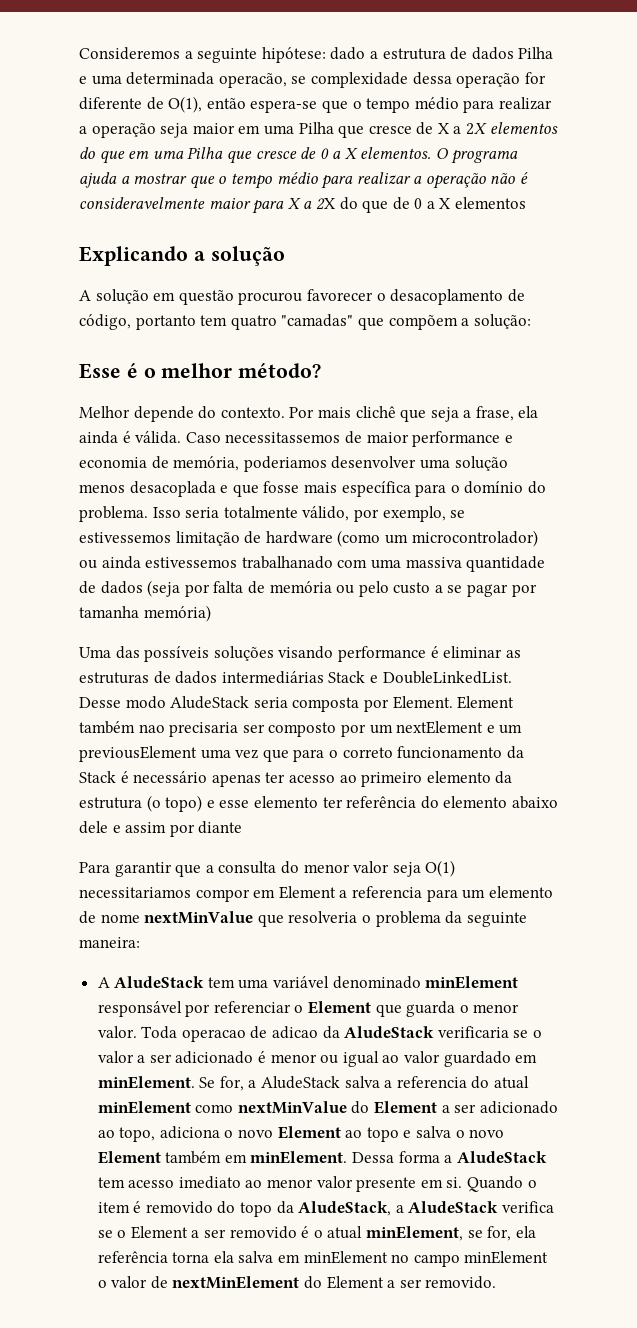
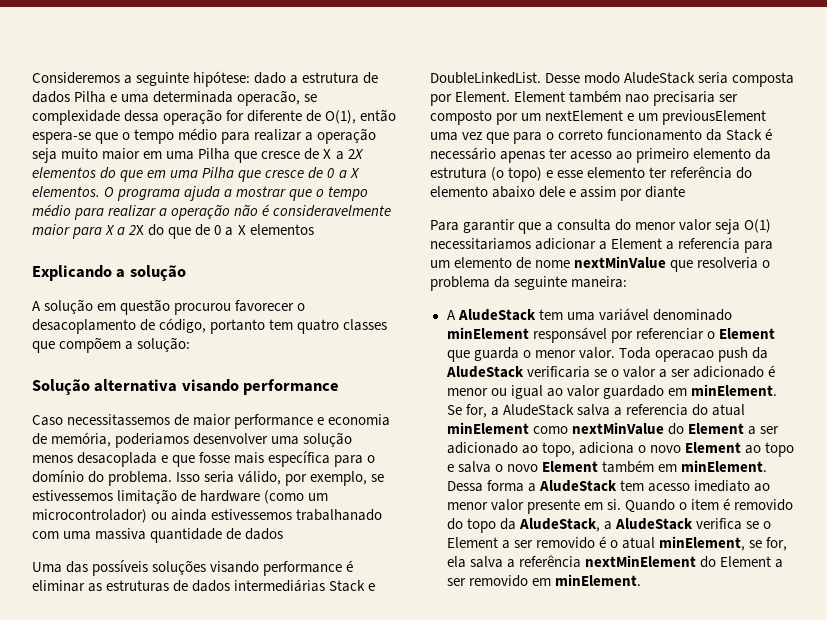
(189, 130) none -> [61,148,99,159] muito
[281,314,354,327] "camadas" -> [343,319,388,331] classes
[79,363,322,379] [79,406,539,422] [79,431,182,444] Esse é o melhor método? // Melhor depende do contexto. Por mais clichê que seja a frase, ela ainda é válida. -> [32,379,340,395] Solução alternativa visando performance //
[223,506,298,518] totalmente -> (235, 477) none
[147,580,537,597] [79,605,211,622] (seja por falta de memória ou pelo custo a se pagar por tamanha memória) -> (284, 534) none
[195,889,276,902] compor em -> [535,238,608,250] adicionar a
[250,1026,319,1039] de adicao -> [717,347,748,362] push
[97,1251,549,1267] [97,1276,168,1289] referência torna ela salva em minElement no campo minElement o valor de -> [469,555,581,568] salva a referência
[425,1276,497,1289] removido. -> [468,574,641,587] removido em minElement.

